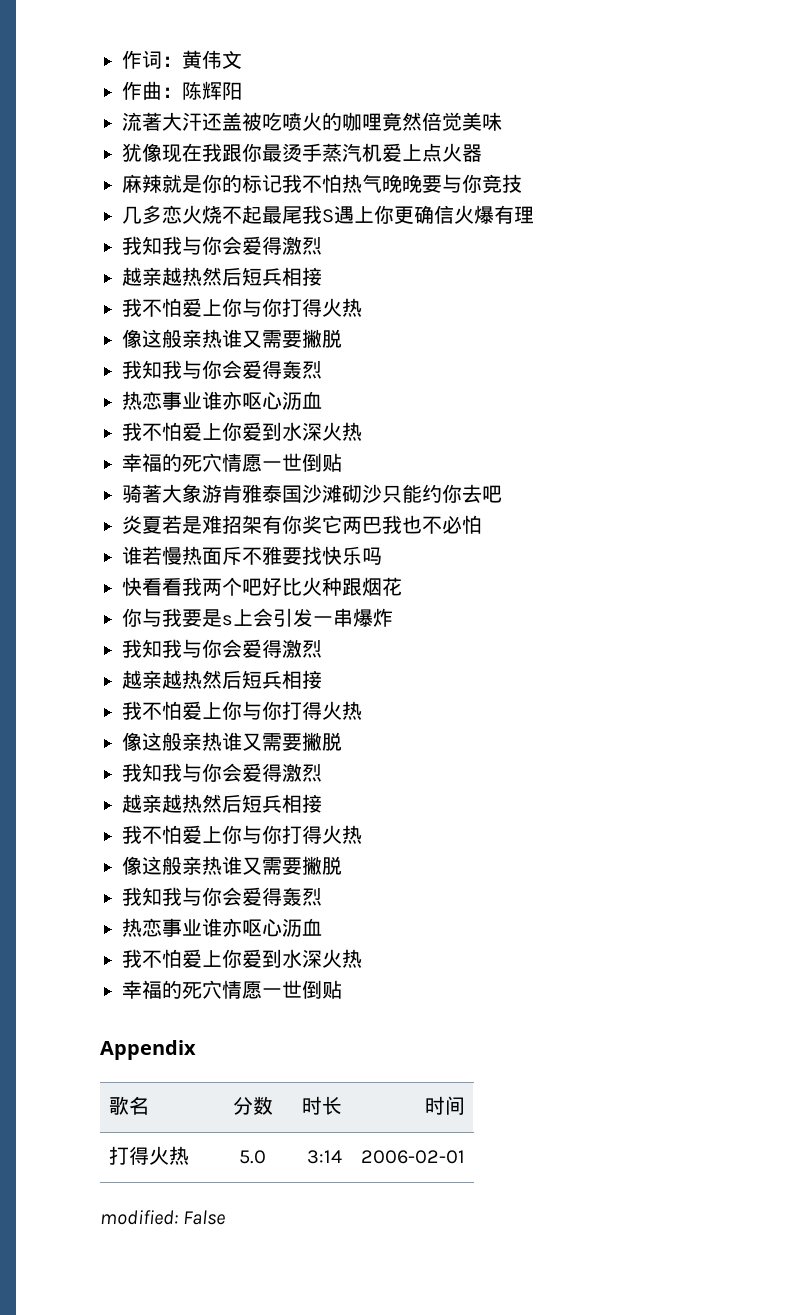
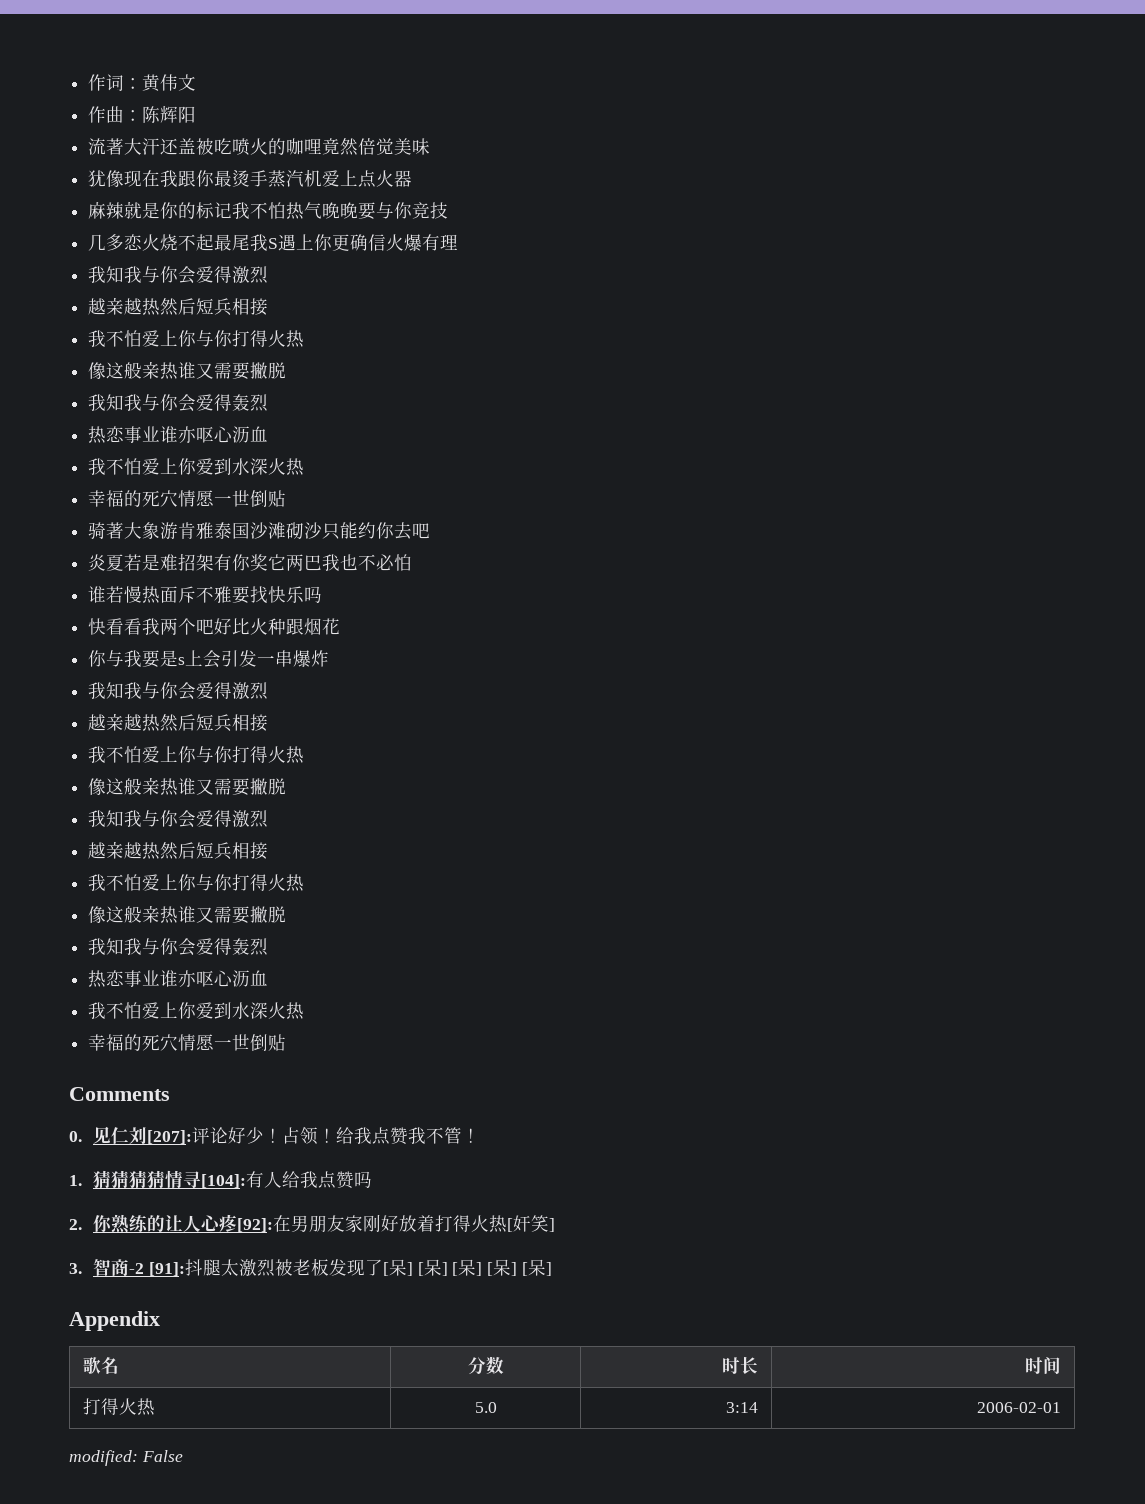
(342, 989) none -> [69,1087,170,1101] [69,1126,481,1145] [69,1170,373,1189] [69,1214,556,1234] [69,1258,552,1277] // Comments // 0.见仁刘[207]:评论好少！占领！给我点赞我不管！ // 1.猜猜猜猜情寻[104]:有人给我点赞吗 // 2.你熟练的让人心疼[92]:在男朋友家刚好放着打得火热[奸笑] // 3.智商-2 [91]:抖腿太激烈被老板发现了[呆] [呆] [呆] [呆] [呆]

